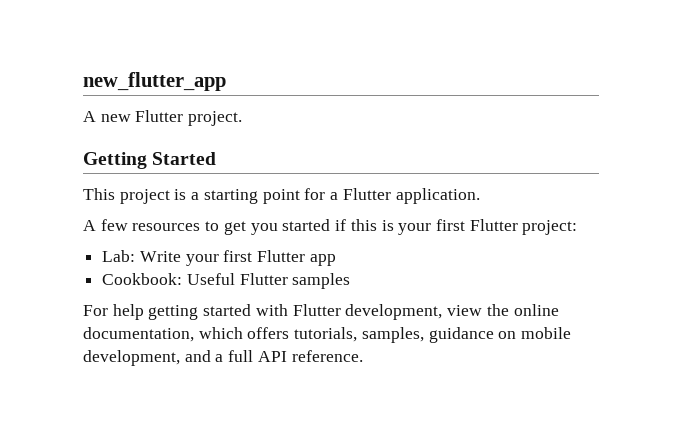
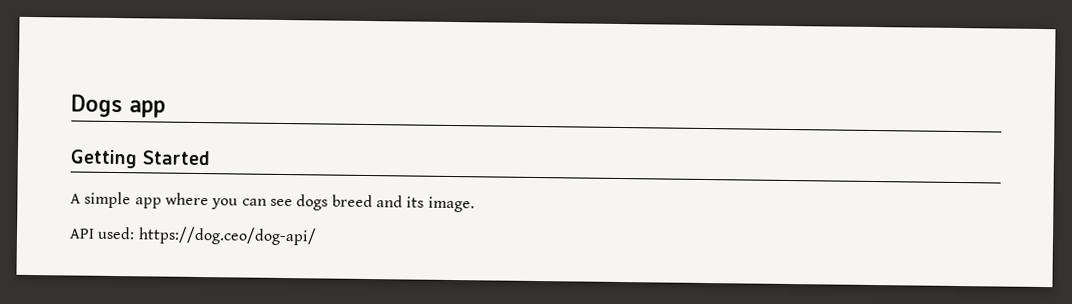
[83,72,226,91] [83,110,243,126] [83,152,217,169] [83,188,480,204] [83,219,578,235] [102,250,336,266] [102,273,351,289] [83,304,559,320] [83,327,572,343] [83,350,363,366] new_flutter_app // A new Flutter project. // Getting Started // This project is a starting point for a Flutter application. // A few resources to get you started if this is your first Flutter project: // Lab: Write your first Flutter app // Cookbook: Useful Flutter samples // For help getting started with Flutter development, view the online documentation, which offers tutorials, samples, guidance on mobile development, and a full API reference. -> [71,94,166,118] [70,149,210,169] [70,191,475,213] [69,226,317,246] Dogs app // Getting Started // A simple app where you can see dogs breed and its image. // API used: https://dog.ceo/dog-api/

